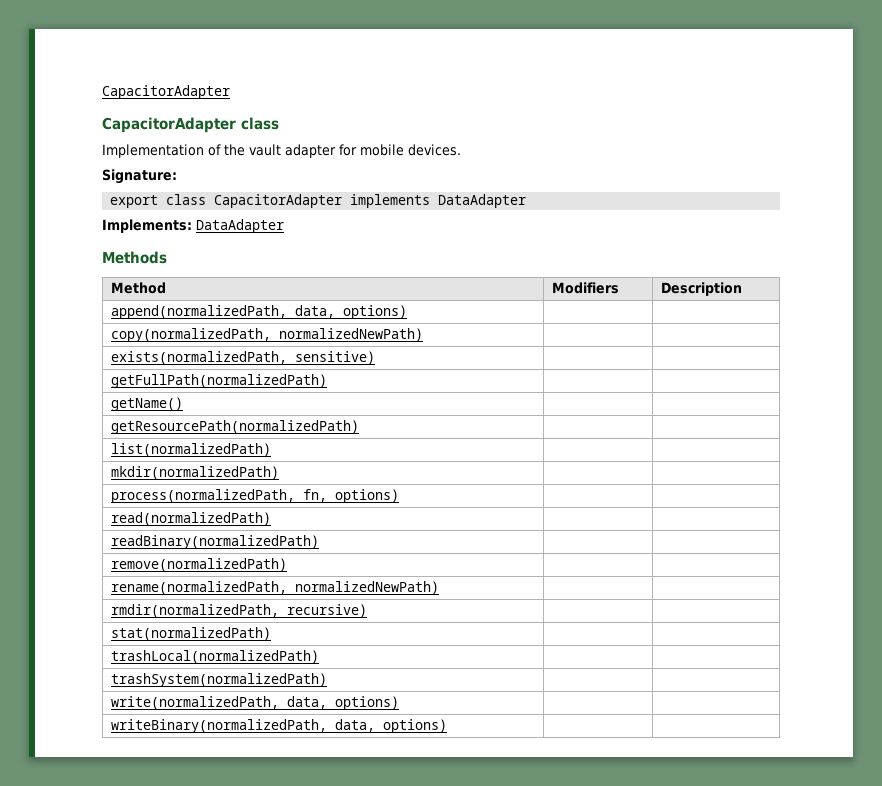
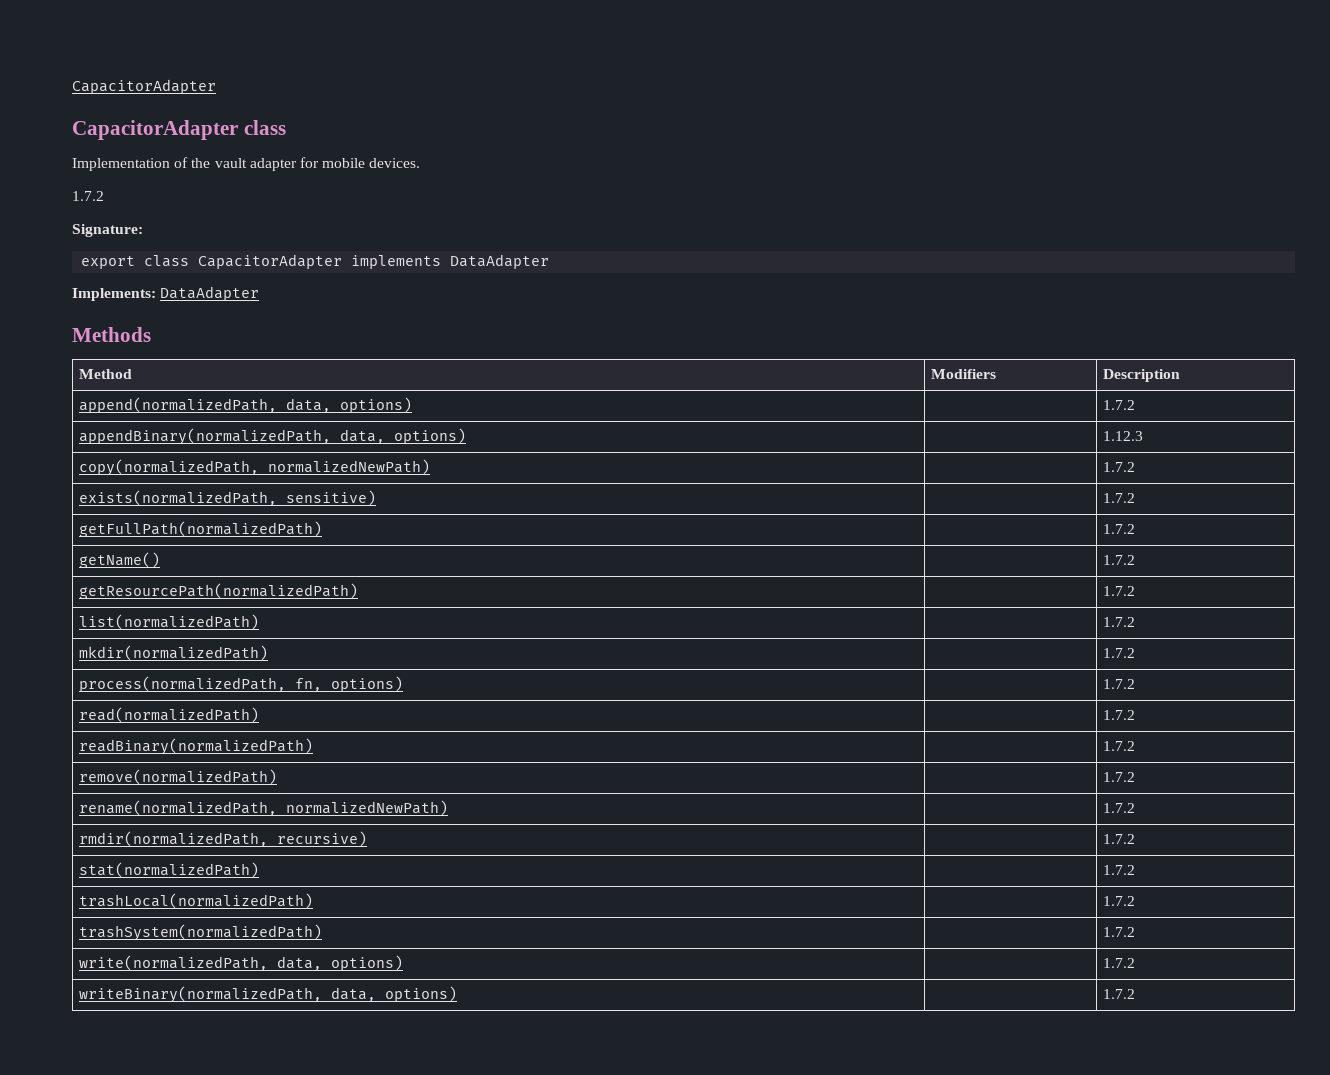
(461, 150) none -> [72,191,104,201] // 1.7.2
(408, 312) none -> [1102,400,1135,410] [78,428,466,445] [1102,431,1143,441] 1.7.2 // appendBinary(normalizedPath, data, options) | | 1.12.3
(424, 334) none -> [1102,462,1135,472] 1.7.2
(376, 357) none -> [1102,493,1135,503] 1.7.2
(328, 381) none -> [1102,524,1135,534] 1.7.2
(184, 404) none -> [1102,555,1135,565] 1.7.2
(360, 427) none -> [1102,586,1135,596] 1.7.2
(272, 450) none -> [1102,617,1135,627] 1.7.2
(280, 473) none -> [1102,648,1135,658] 1.7.2
(400, 496) none -> [1102,679,1135,689] 1.7.2
(272, 519) none -> [1102,710,1135,720] 1.7.2
(320, 542) none -> [1102,741,1135,751] 1.7.2
(288, 565) none -> [1102,772,1135,782] 1.7.2
(440, 587) none -> [1102,803,1135,813] 1.7.2
(368, 610) none -> [1102,834,1135,844] 1.7.2
(272, 634) none -> [1102,865,1135,875] 1.7.2
(320, 657) none -> [1102,896,1135,906] 1.7.2
(328, 680) none -> [1102,927,1135,937] 1.7.2
(400, 703) none -> [1102,958,1135,968] 1.7.2
(448, 726) none -> [1102,989,1135,999] 1.7.2

